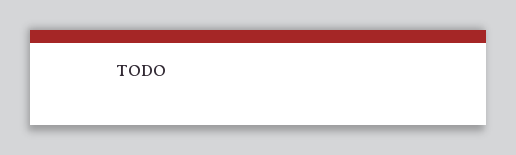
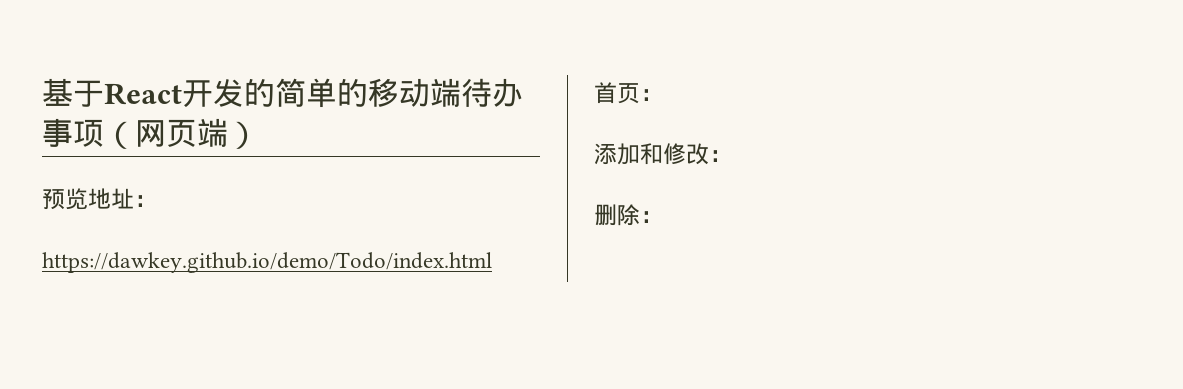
[116,65,166,76] TODO -> [42,78,523,108] [42,118,259,149] [42,188,157,210] [42,252,492,273] [594,82,663,104] [594,143,732,165] [594,204,663,226] 基于React开发的简单的移动端待办事项（网页端） // 预览地址： // https://dawkey.github.io/demo/Todo/index.html // 首页： // 添加和修改： // 删除：

